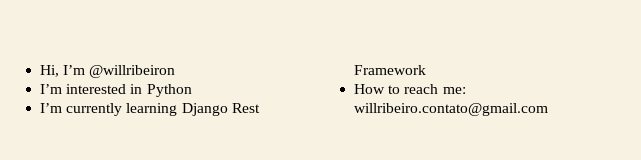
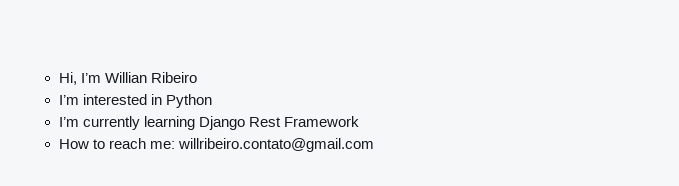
[89,65,176,78] @willribeiron -> [104,72,197,83] Willian Ribeiro

